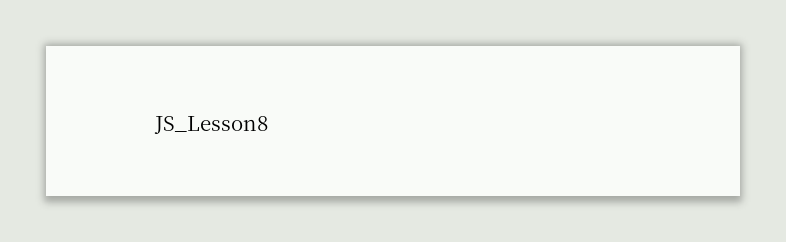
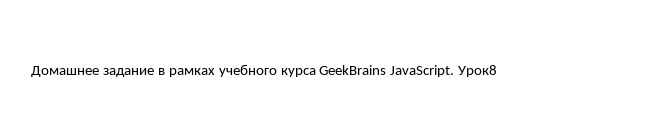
[154,116,268,134] JS_Lesson8 -> [31,64,498,77] Домашнее задание в рамках учебного курса GeekBrains JavaScript. Урок8

